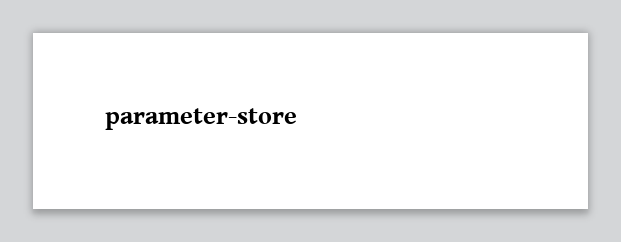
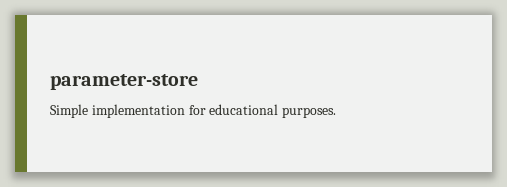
(297, 119) none -> [50,104,337,118] // Simple implementation for educational purposes.

